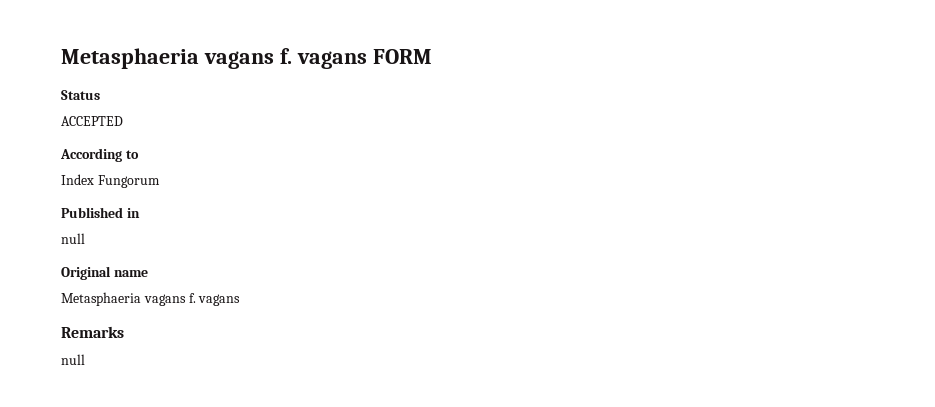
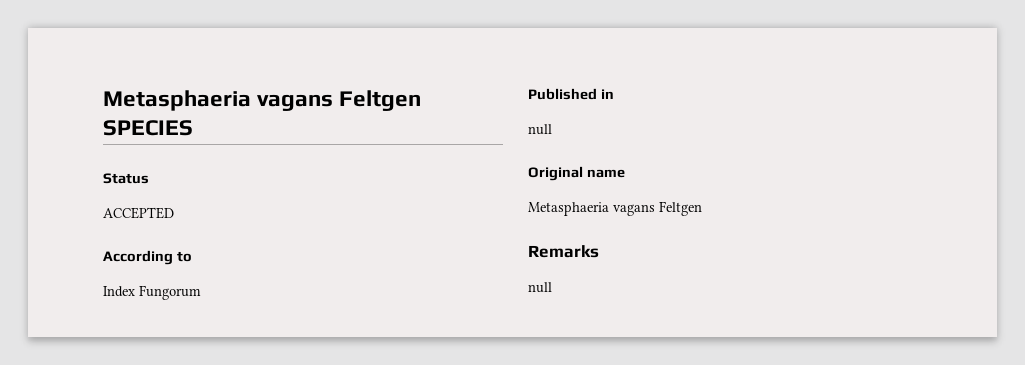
[61,48,432,69] Metasphaeria vagans f. vagans FORM -> [103,90,422,111] [103,120,193,136] Metasphaeria vagans Feltgen SPECIES
[188,293,241,306] f. vagans -> [659,201,702,216] Feltgen

